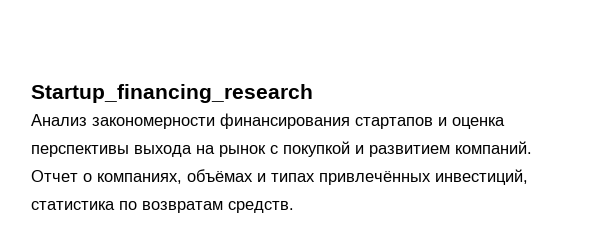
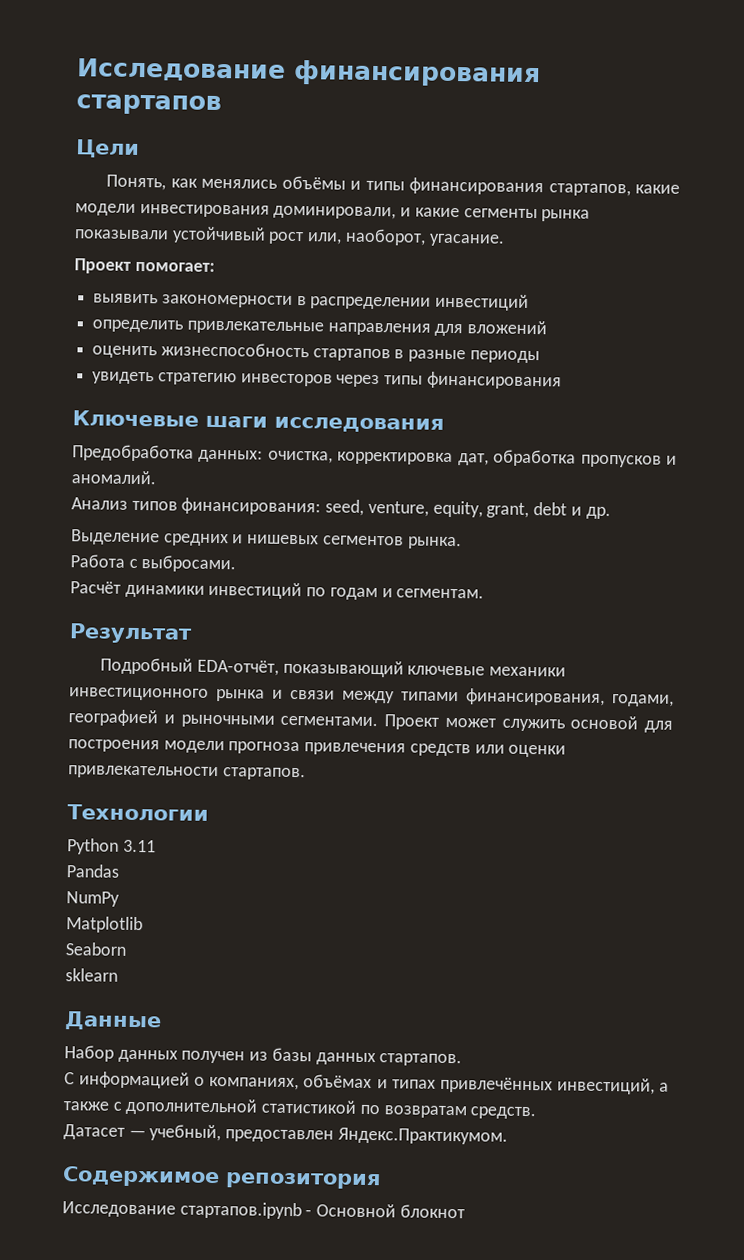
[31,84,313,103] [31,113,505,129] [31,141,532,157] [31,170,78,182] Startup_financing_research // Анализ закономерности финансирования стартапов и оценка перспективы выхода на рынок с покупкой и развитием компаний. Отчет -> [76,58,541,88] [76,94,222,116] [75,139,140,158] [106,174,681,197] [75,203,591,222] [74,226,505,247] [74,258,215,274] [93,293,530,311] [92,319,548,337] [92,342,540,364] [92,371,562,390] [72,410,444,433] [72,444,678,468] [71,470,157,485] [71,497,611,520] [71,529,462,550] [70,554,237,573] [70,581,485,601] [69,623,193,644] [100,657,567,678] [69,687,674,707] [68,709,673,733] [68,739,567,758] [68,765,306,781] [67,804,209,821] [67,838,156,855] [66,864,119,878] [66,891,120,907] [66,916,143,934] [65,942,126,956] [65,968,118,982] [64,1011,162,1031] [64,1045,463,1067] [64,1071,191,1089] Исследование финансирования стартапов // Цели // Понять, как менялись объёмы и типы финансирования стартапов, какие модели инвестирования доминировали, и какие сегменты рынка показывали устойчивый рост или, наоборот, угасание. // Проект помогает: // выявить закономерности в распределении инвестиций // определить привлекательные направления для вложений // оценить жизнеспособность стартапов в разные периоды // увидеть стратегию инвесторов через типы финансирования // Ключевые шаги исследования // Предобработка данных: очистка, корректировка дат, обработка пропусков и аномалий. // Анализ типов финансирования: seed, venture, equity, grant, debt и др. // Выделение средних и нишевых сегментов рынка. // Работа с выбросами. // Расчёт динамики инвестиций по годам и сегментам. // Результат // Подробный EDA-отчёт, показывающий ключевые механики инвестиционного рынка и связи между типами финансирования, годами, географией и рыночными сегментами. Проект может служить основой для построения модели прогноза привлечения средств или оценки привлекательности стартапов. // Технологии // Python 3.11 // Pandas // NumPy // Matplotlib // Seaborn // sklearn // Данные // Набор данных получен из базы данных стартапов. // С информацией
[31,201,294,213] статистика по возвратам средств. -> [658,1082,669,1092] [63,1097,537,1120] [63,1124,508,1145] [62,1166,381,1190] [62,1201,465,1220] а также с дополнительной статистикой по возвратам средств. // Датасет — учебный, предоставлен Яндекс.Практикумом. // Содержимое репозитория // Исследование стартапов.ipynb - Основной блокнот

